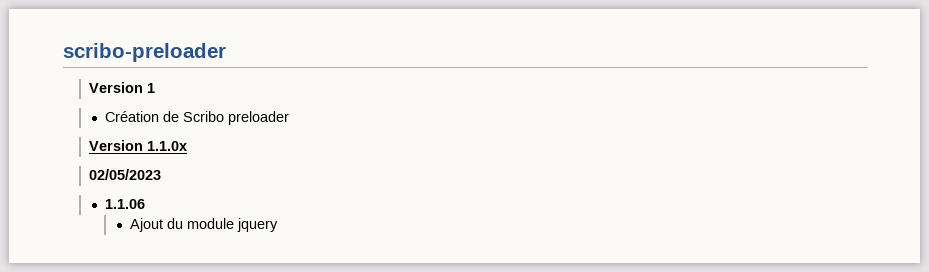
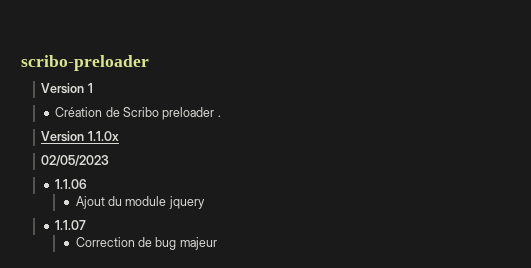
(289, 118) none -> [217,115,221,117] .
(279, 225) none -> [55,220,87,230] [75,237,217,250] // 1.1.07 // Correction de bug majeur

